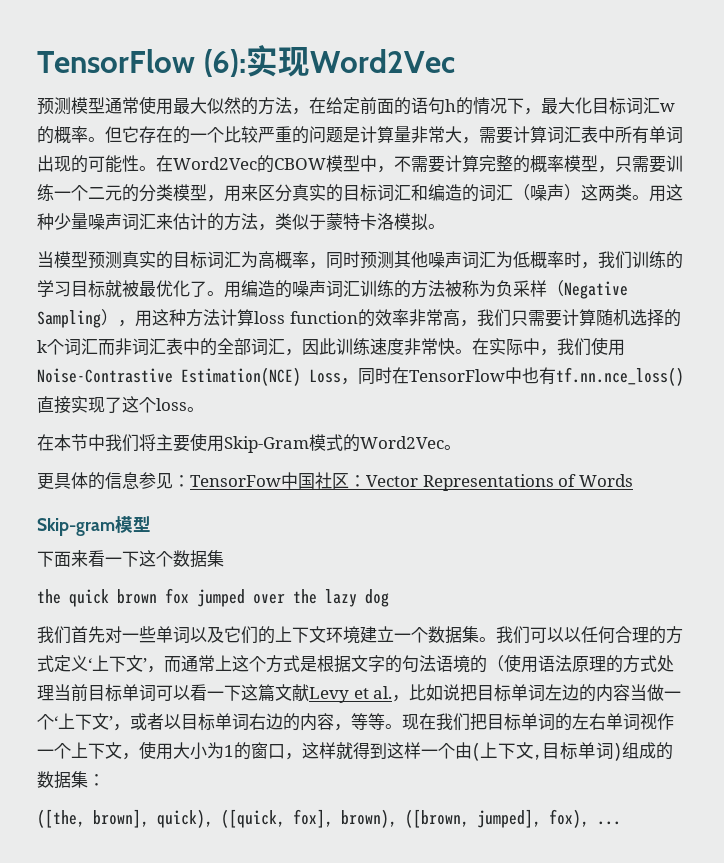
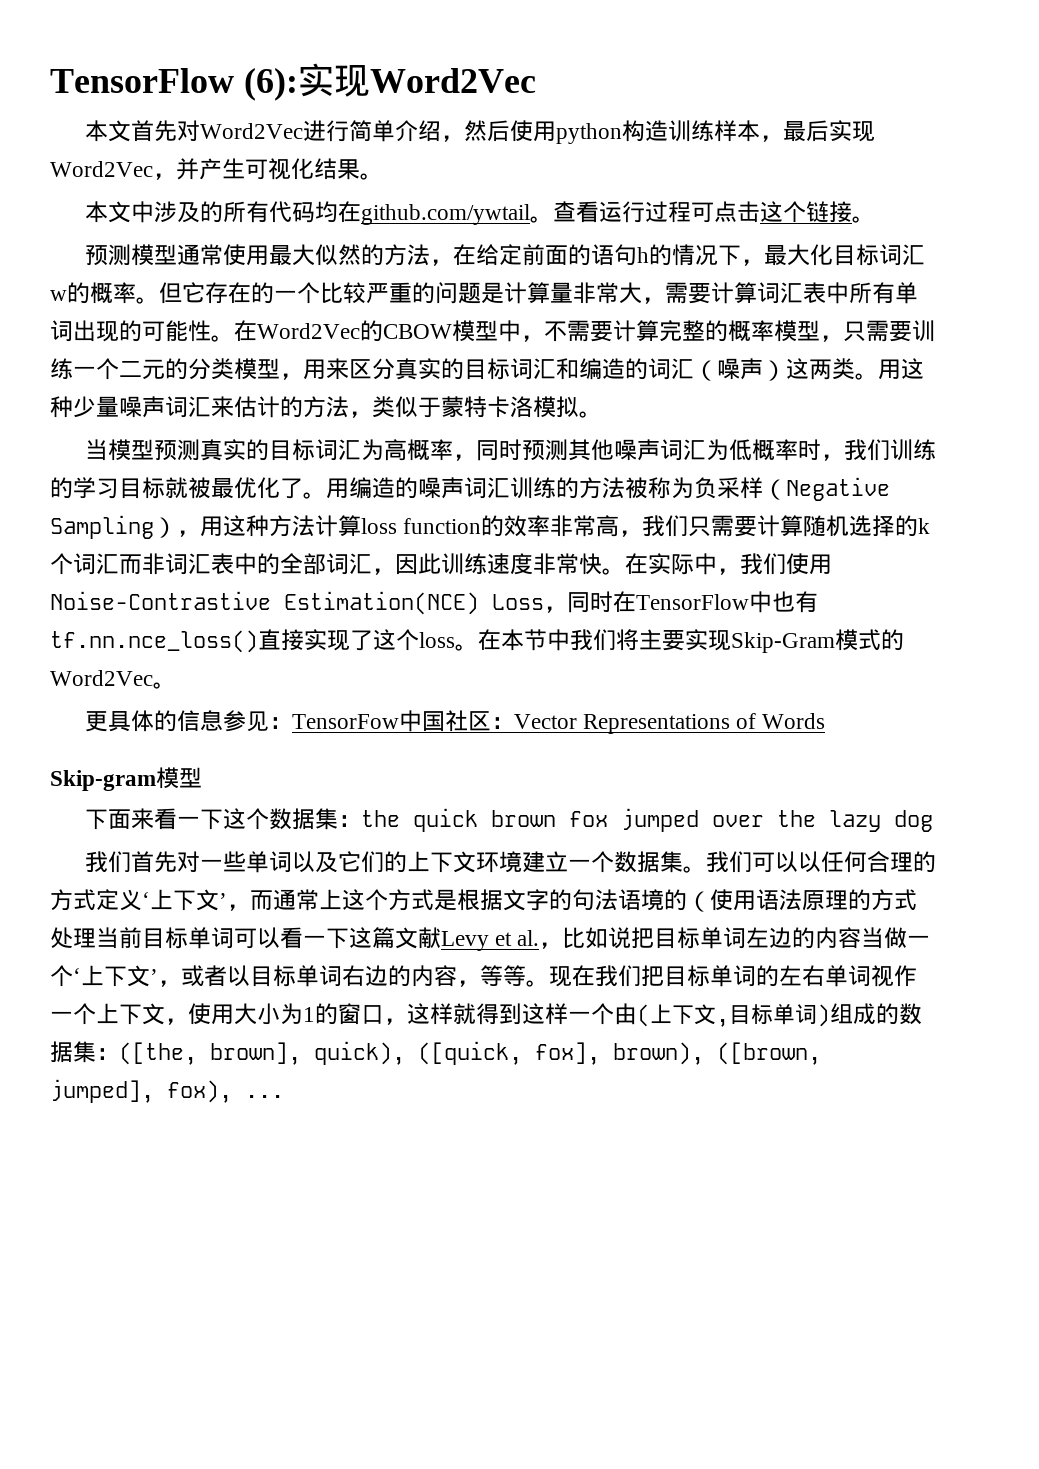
(456, 61) none -> [84,120,875,144] [50,158,383,180] [84,201,875,225] // 本文首先对Word2Vec进行简单介绍，然后使用python构造训练样本，最后实现Word2Vec，并产生可视化结果。 // 本文中涉及的所有代码均在github.com/ywtail。查看运行过程可点击这个链接。
(204, 409) // -> (478, 647) none
[190,433,224,452] 使用 -> [685,629,731,651] 实现
(224, 558) // -> [337,815,361,827] ：
(105, 780) // -> (119, 1054) none

